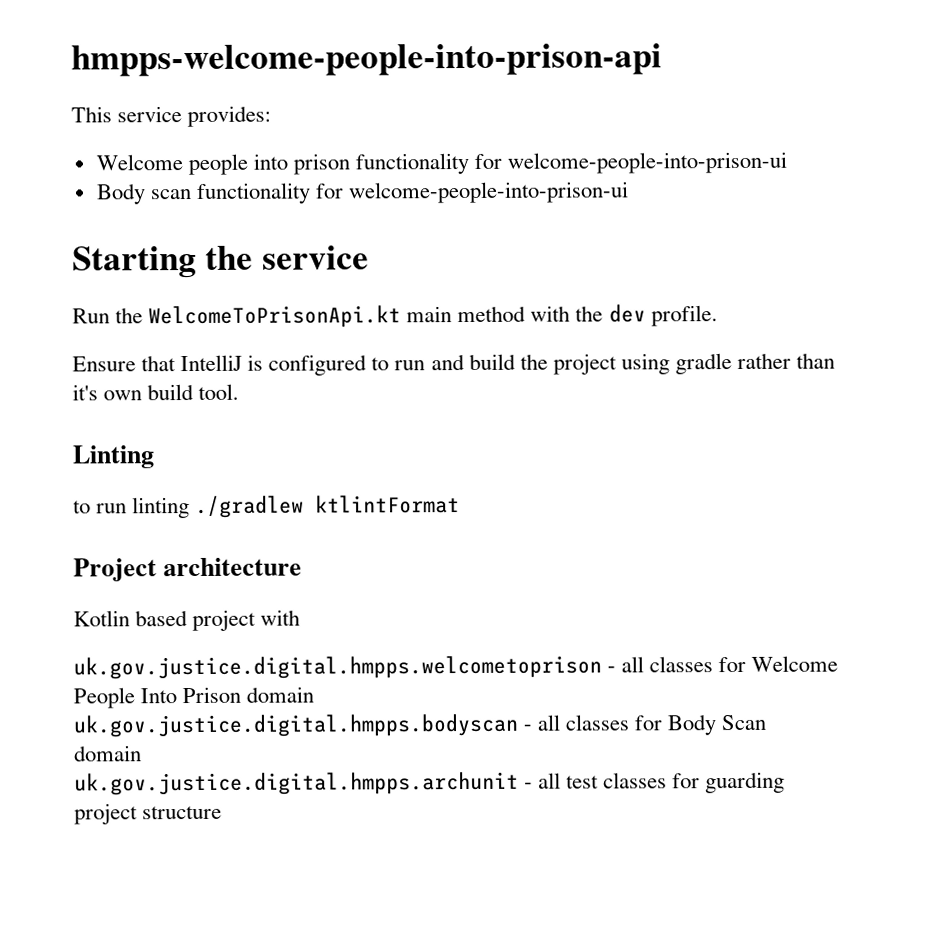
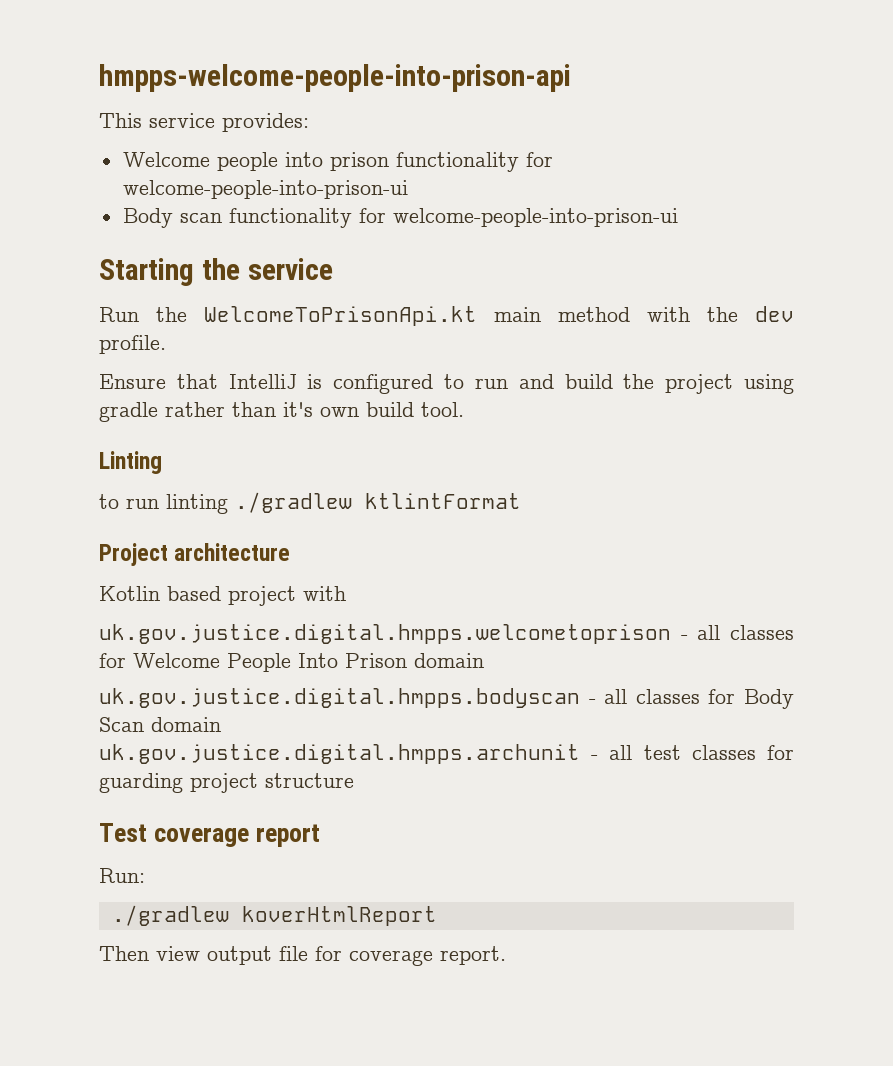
(223, 812) none -> [99,823,321,847] [99,868,145,883] [111,905,437,926] [99,946,506,966] // Test coverage report // Run: // ./gradlew koverHtmlReport // Then view output file for coverage report.

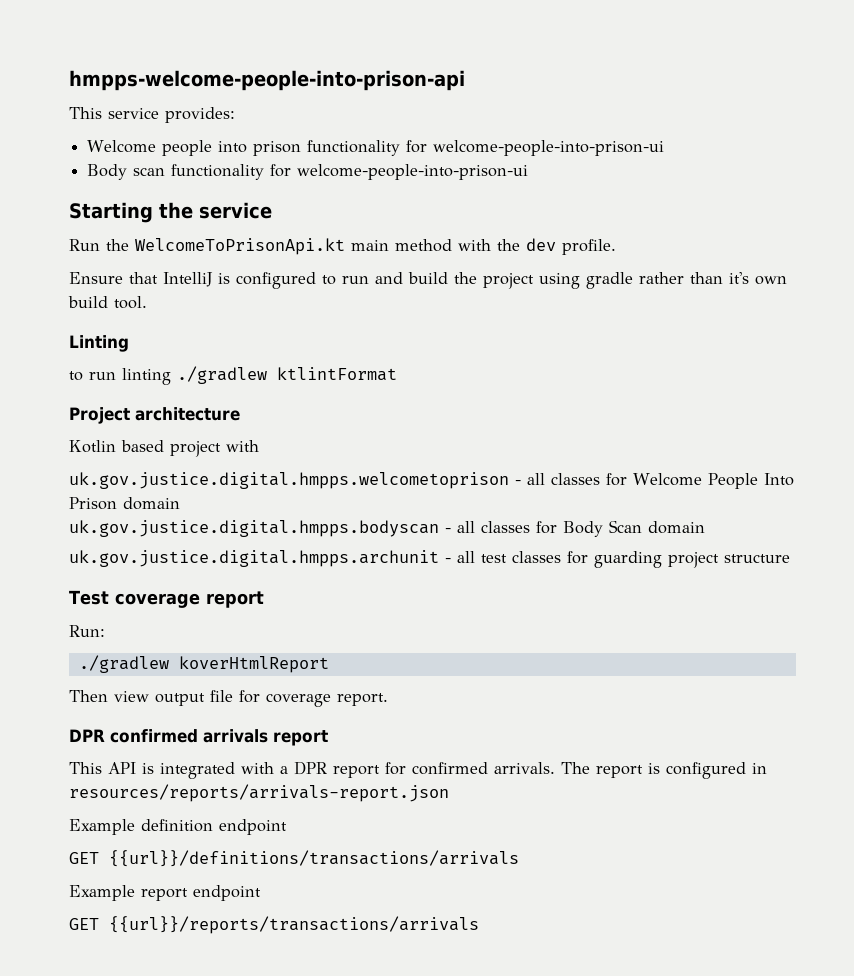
(506, 955) none -> [69,729,328,746] [69,761,767,779] [69,784,449,802] [69,819,287,835] [69,850,519,867] [69,885,261,901] [69,916,479,934] // DPR confirmed arrivals report // This API is integrated with a DPR report for confirmed arrivals. The report is configured in resources/reports/arrivals-report.json // Example definition endpoint // GET {{url}}/definitions/transactions/arrivals // Example report endpoint // GET {{url}}/reports/transactions/arrivals

